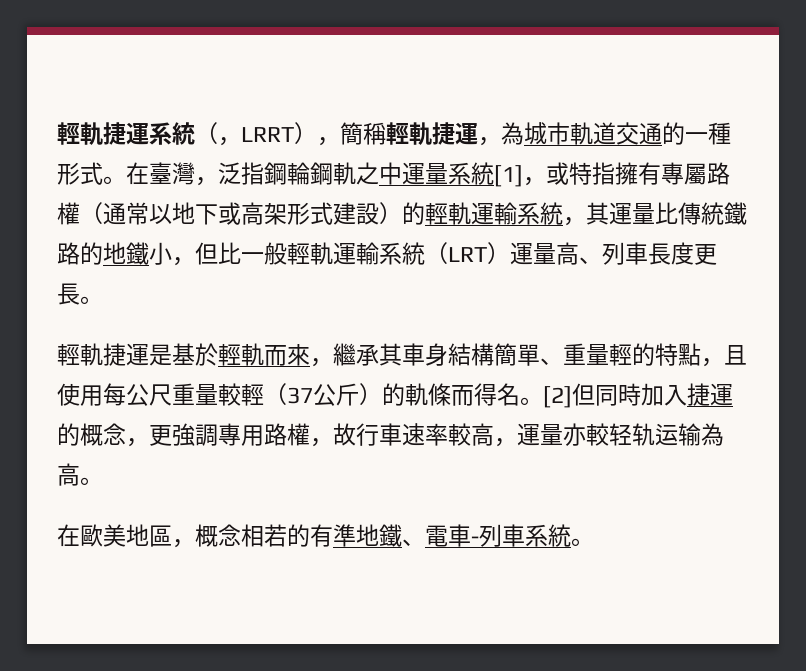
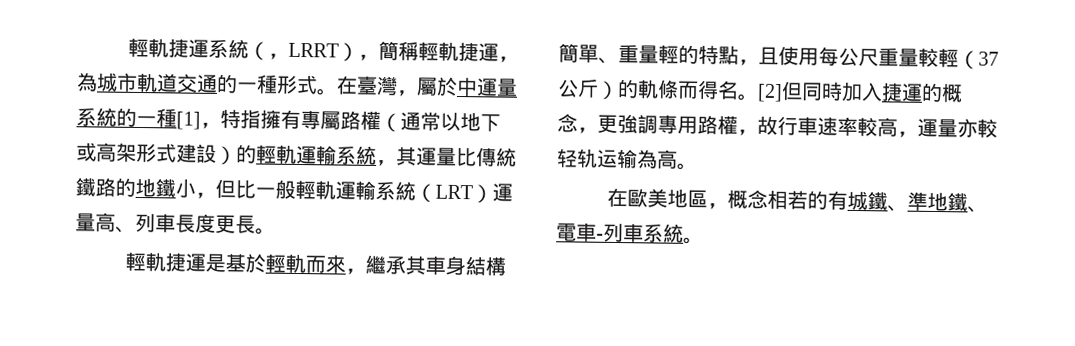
[218,162,569,187] 泛指鋼輪鋼軌之中運量系統[1]，或 -> [416,76,518,97] [76,107,221,130] 屬於中運量系統的一種[1]，
(333, 535) none -> [847,190,909,212] 城鐵、

